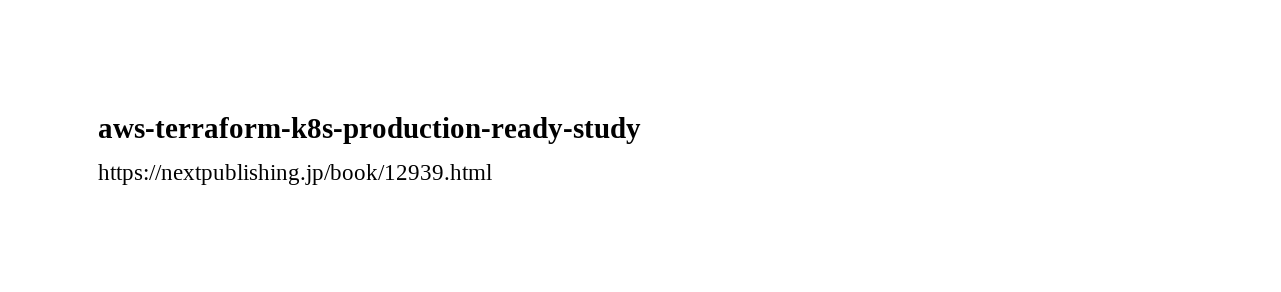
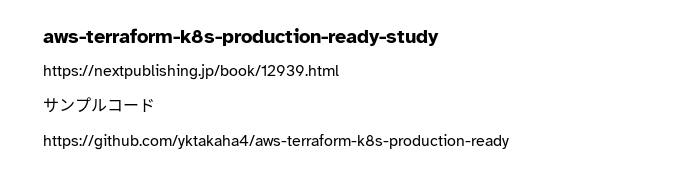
(492, 174) none -> [43,97,155,113] [43,134,509,150] // サンプルコード // https://github.com/yktakaha4/aws-terraform-k8s-production-ready

